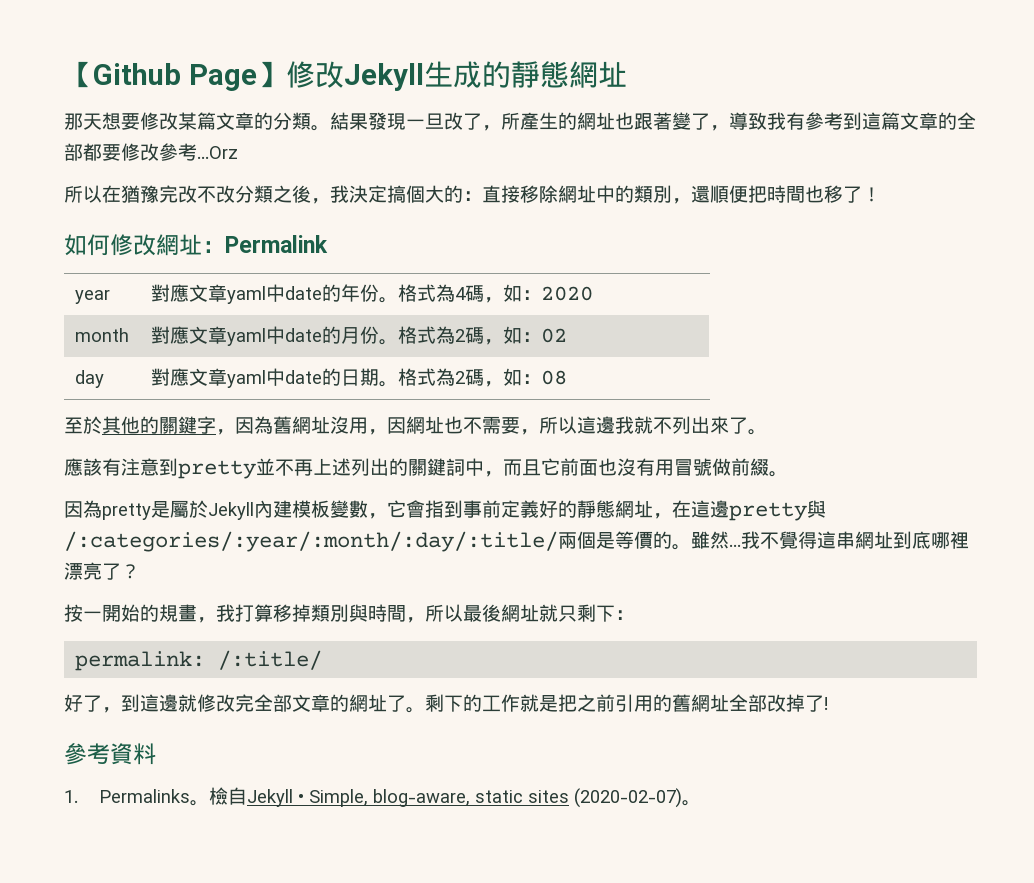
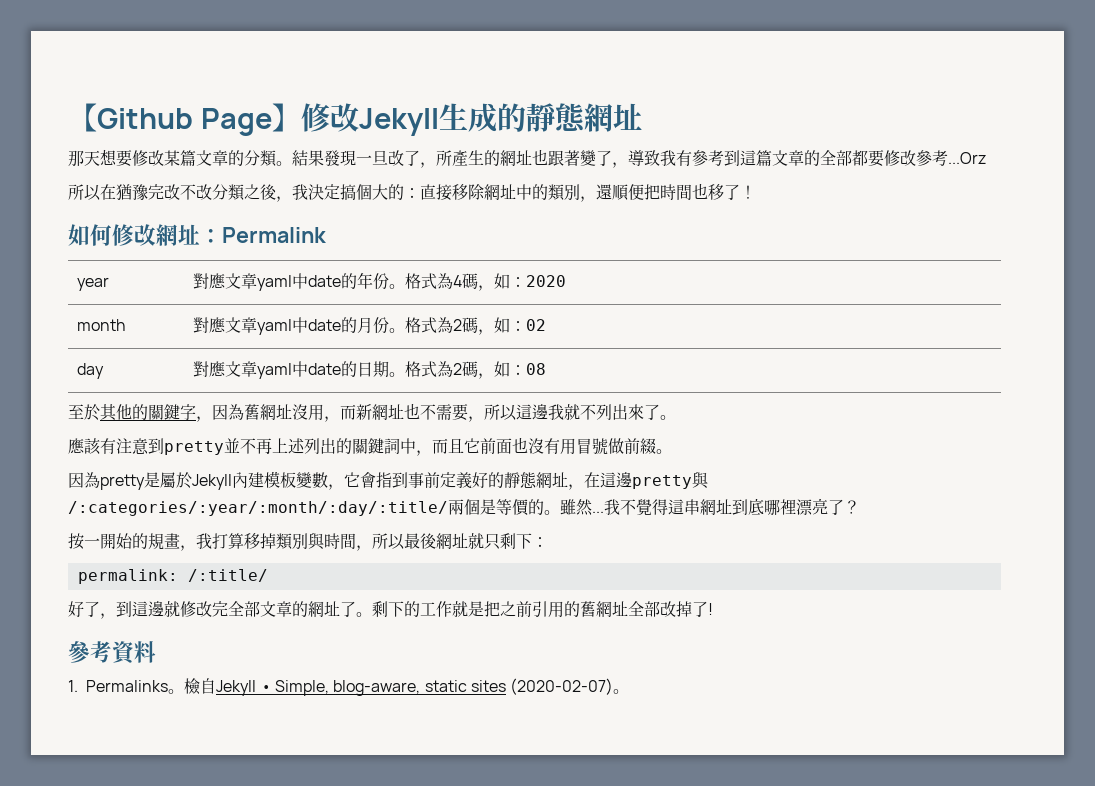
[387,417,406,434] 因 -> [340,404,372,420] 而新

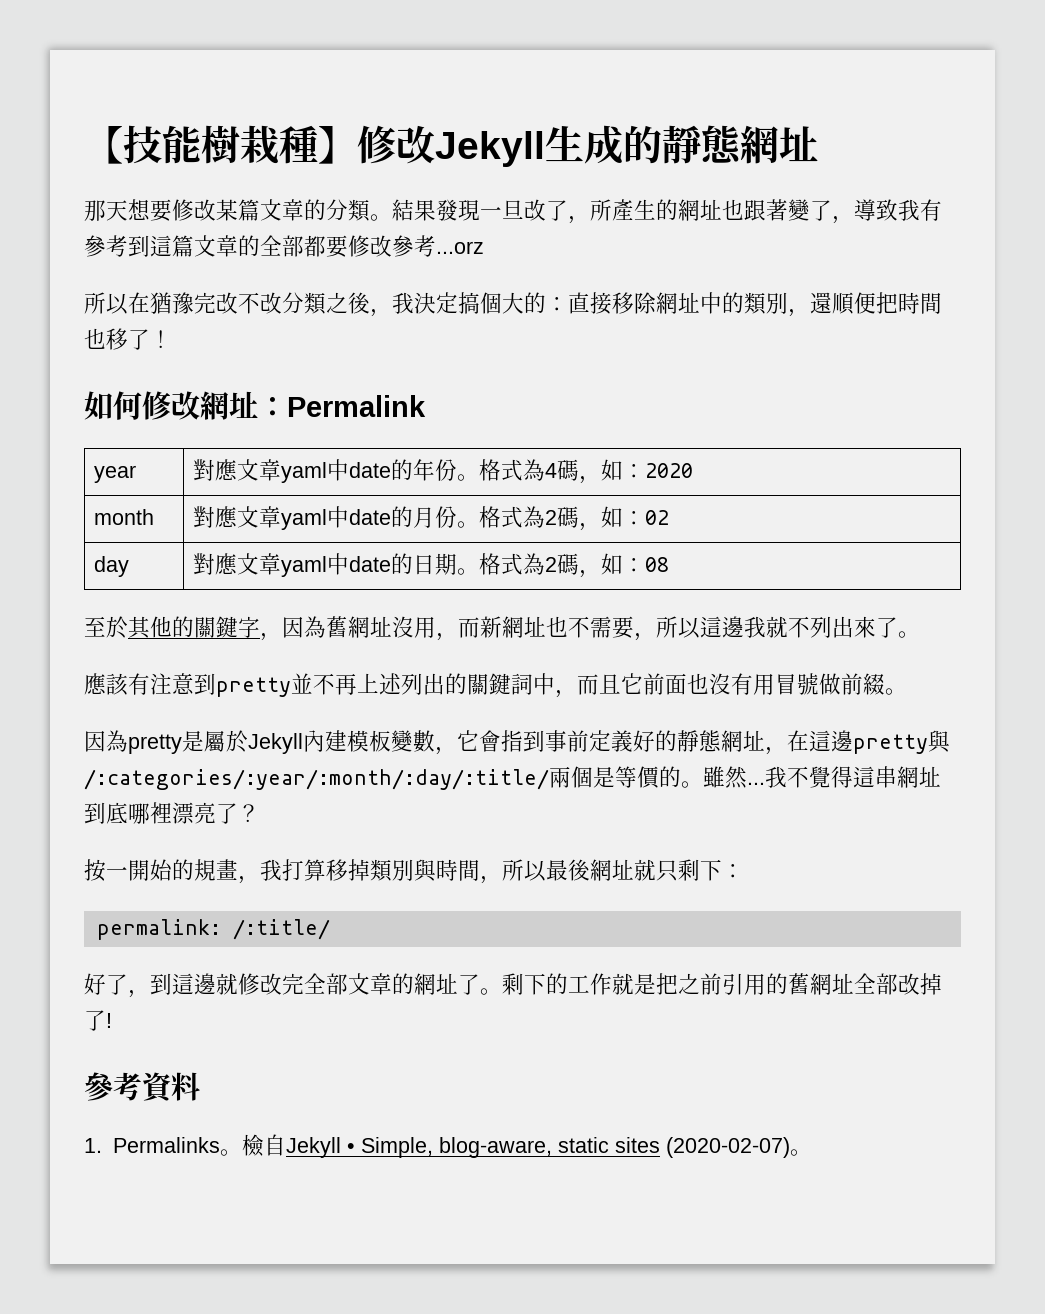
[97,108,272,136] Github Page -> [123,125,318,165] 技能樹栽種
[948,152,986,164] ...Orz -> [436,241,484,254] ...orz

